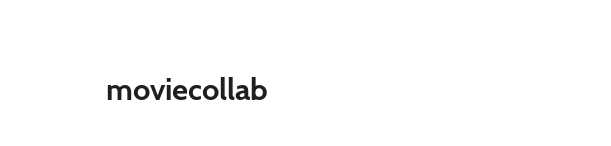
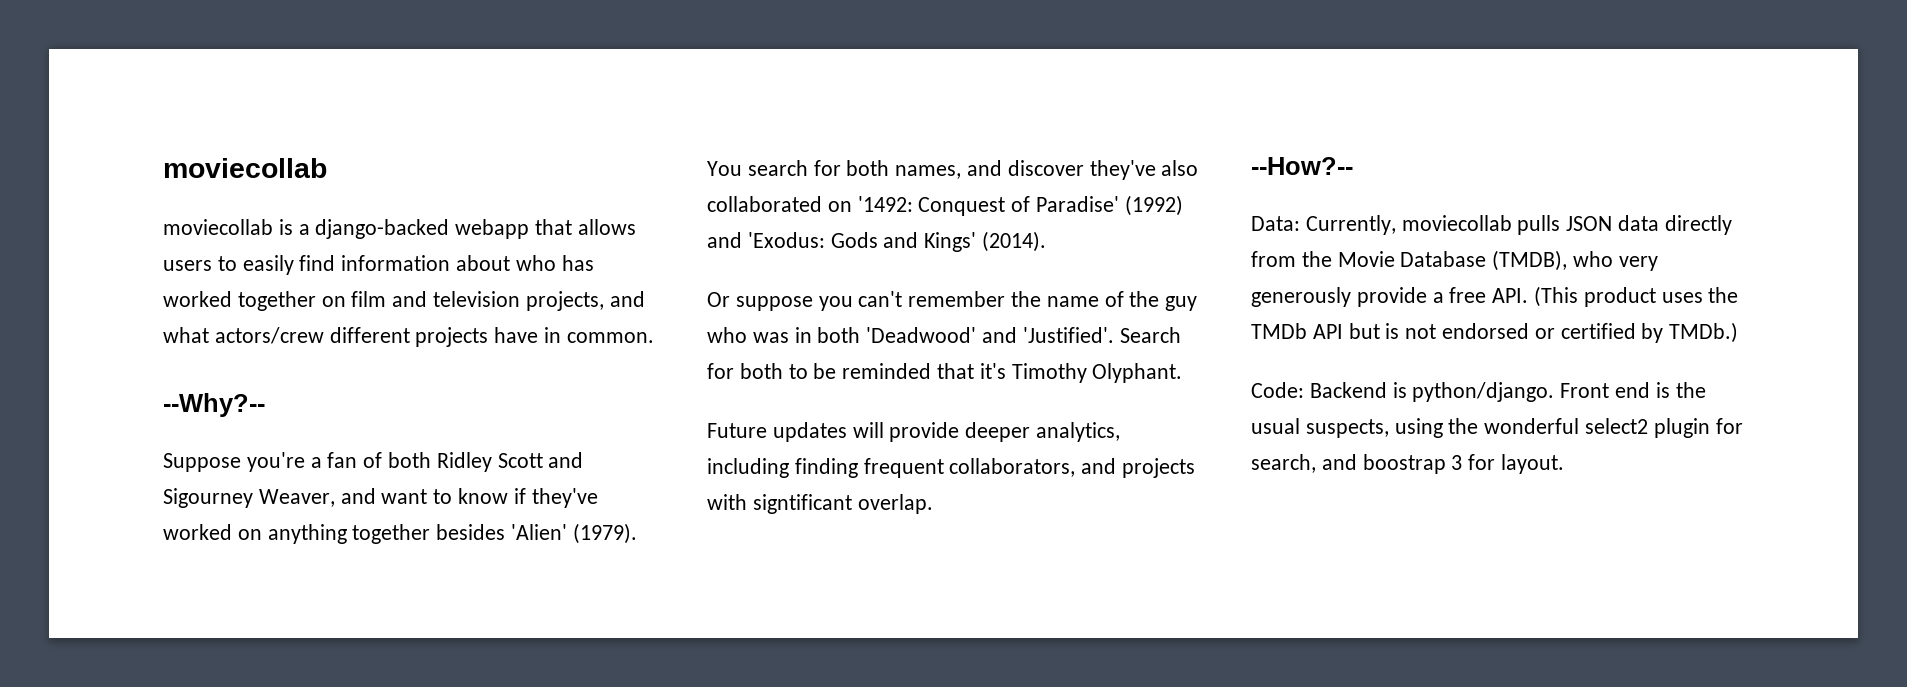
[106,77,268,100] moviecollab -> [163,158,327,178] [163,219,636,239] [163,255,594,275] [163,291,645,311] [163,327,654,347] [163,393,265,417] [163,452,584,472] [163,488,598,508] [163,523,637,544] [707,160,1199,180] [707,195,1183,216] [707,231,1047,252] [707,291,1198,311] [707,327,1181,343] [707,363,1183,383] [707,422,1121,442] [707,458,1196,478] [707,494,933,514] [1251,157,1353,175] [1251,215,1732,235] [1251,250,1658,271] [1251,286,1739,307] [1251,322,1739,343] [1251,382,1706,402] [1251,418,1743,438] [1251,454,1565,474] moviecollab // moviecollab is a django-backed webapp that allows users to easily find information about who has worked together on film and television projects, and what actors/crew different projects have in common. // --Why?-- // Suppose you're a fan of both Ridley Scott and Sigourney Weaver, and want to know if they've worked on anything together besides 'Alien' (1979). You search for both names, and discover they've also collaborated on '1492: Conquest of Paradise' (1992) and 'Exodus: Gods and Kings' (2014). // Or suppose you can't remember the name of the guy who was in both 'Deadwood' and 'Justified'. Search for both to be reminded that it's Timothy Olyphant. // Future updates will provide deeper analytics, including finding frequent collaborators, and projects with signtificant overlap. // --How?-- // Data: Currently, moviecollab pulls JSON data directly from the Movie Database (TMDB), who very generously provide a free API. (This product uses the TMDb API but is not endorsed or certified by TMDb.) // Code: Backend is python/django. Front end is the usual suspects, using the wonderful select2 plugin for search, and boostrap 3 for layout.

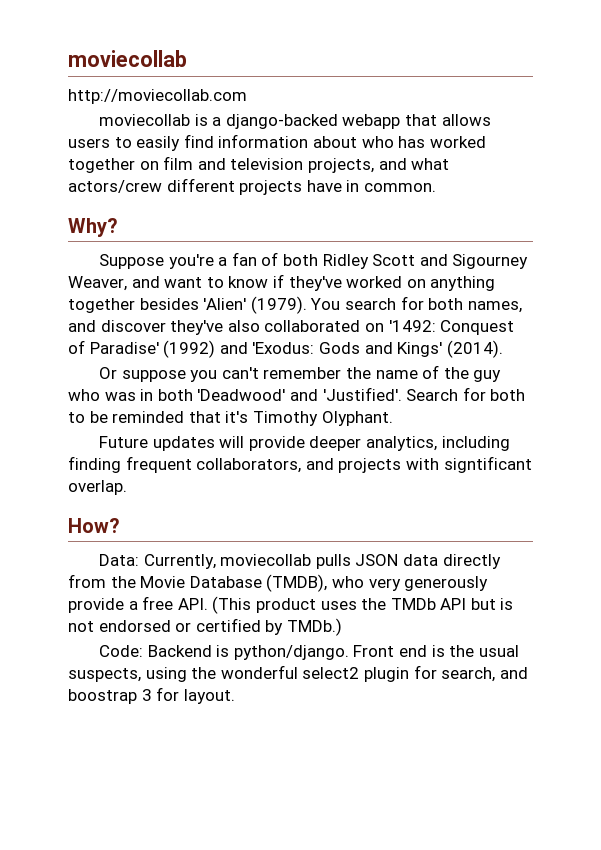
[163,158,327,178] moviecollab -> [68,50,187,67] [68,89,247,104] moviecollab // http://moviecollab.com
[163,393,265,417] --Why?-- -> [68,218,118,237] Why?
[1251,157,1353,175] --How?-- -> [68,518,120,533] How?

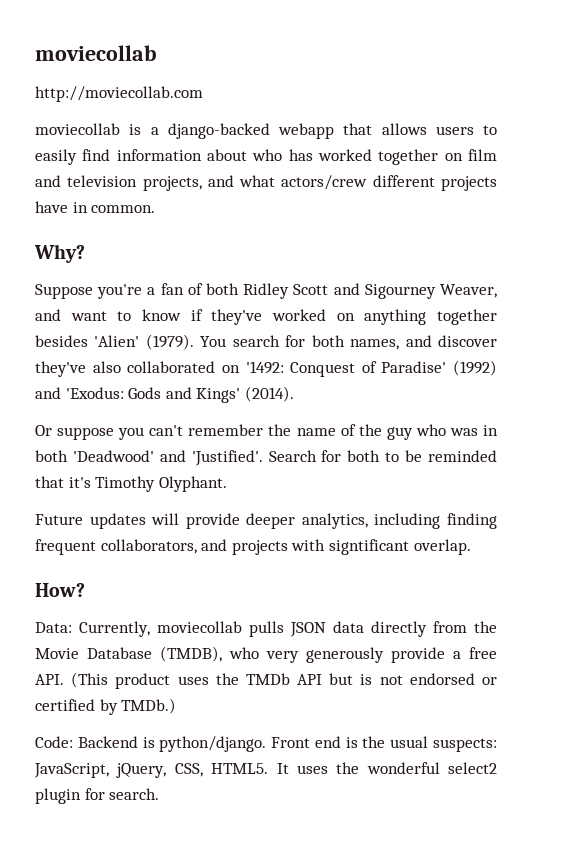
[68,667,187,682] suspects, using -> [432,738,497,752] [34,763,328,778] suspects: JavaScript, jQuery, CSS, HTML5. It uses
[441,667,528,682] [68,687,235,704] search, and boostrap 3 for layout. -> [109,788,160,800] search.

